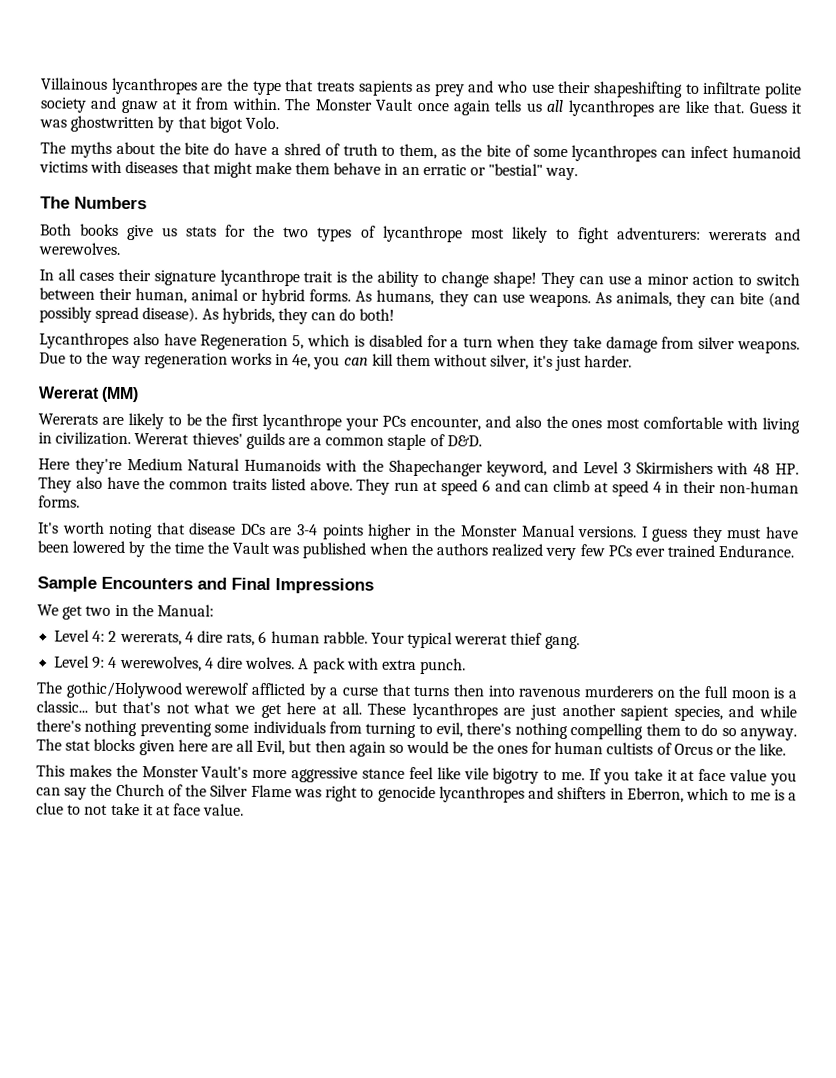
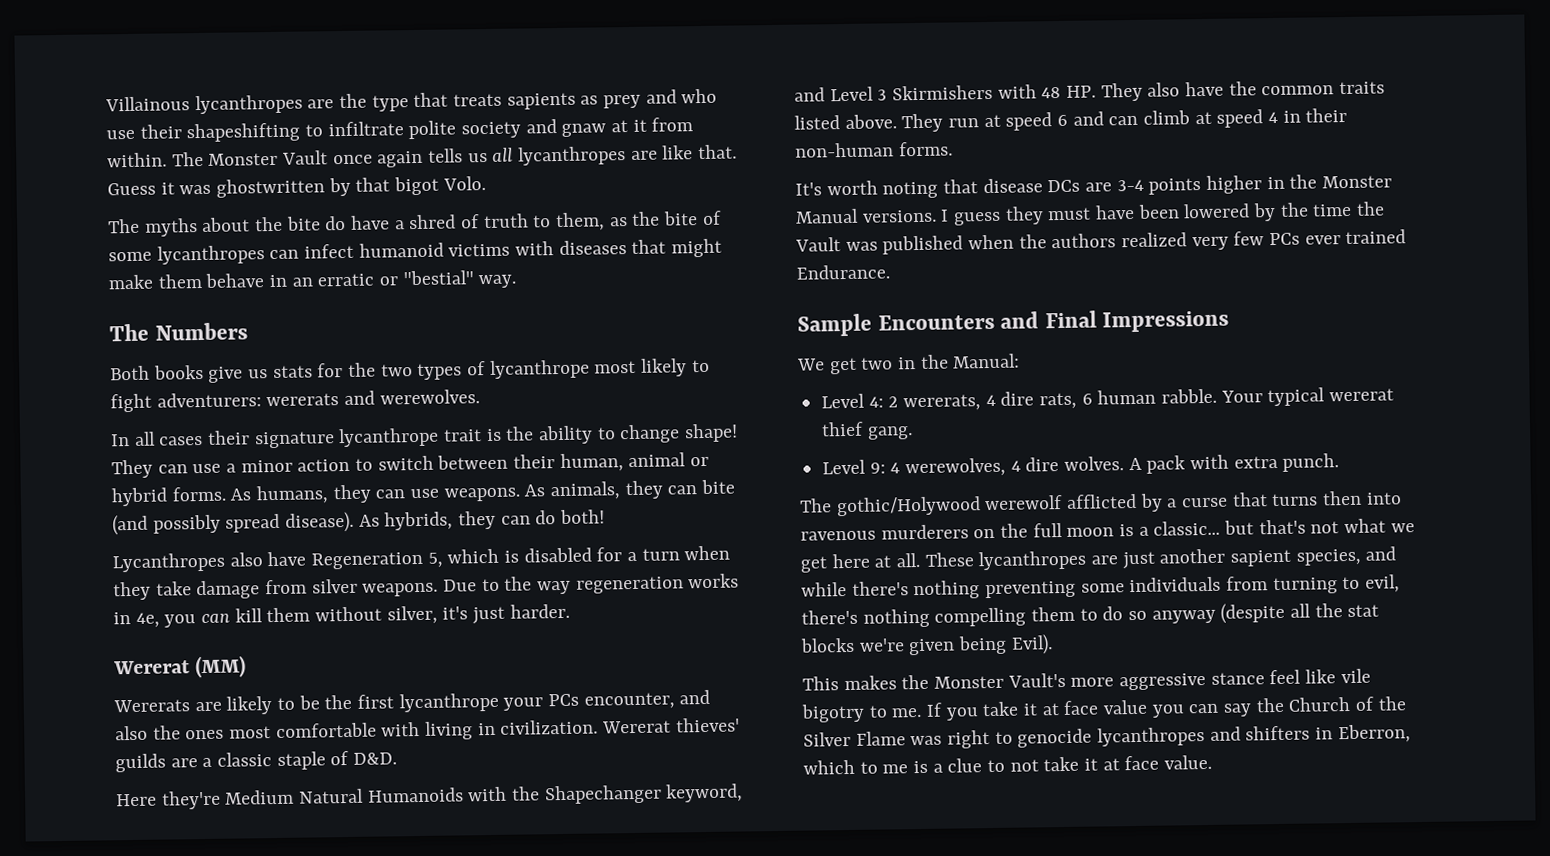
[325,437,385,446] common -> [217,752,273,767] classic
[740,728,797,741] [36,738,787,757] anyway. The stat blocks given here are all Evil, but then again so would be the ones for human cultists of Orcus or the like. -> [1151,602,1380,624] [800,634,1053,656] anyway (despite all the stat blocks we're given being Evil).

